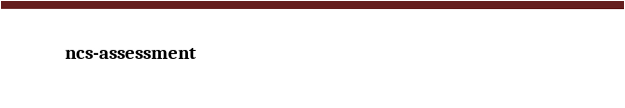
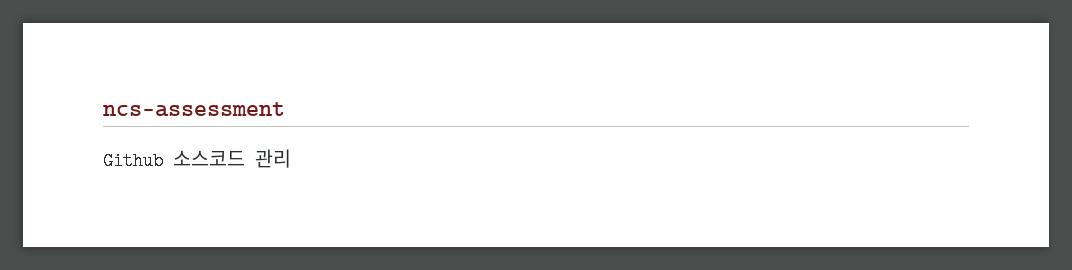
(197, 53) none -> [103,149,291,170] // Github 소스코드 관리

